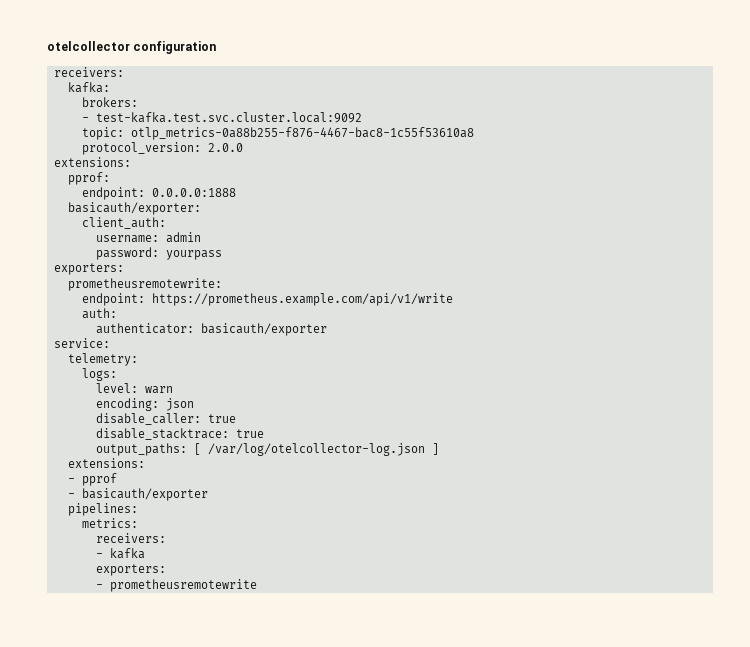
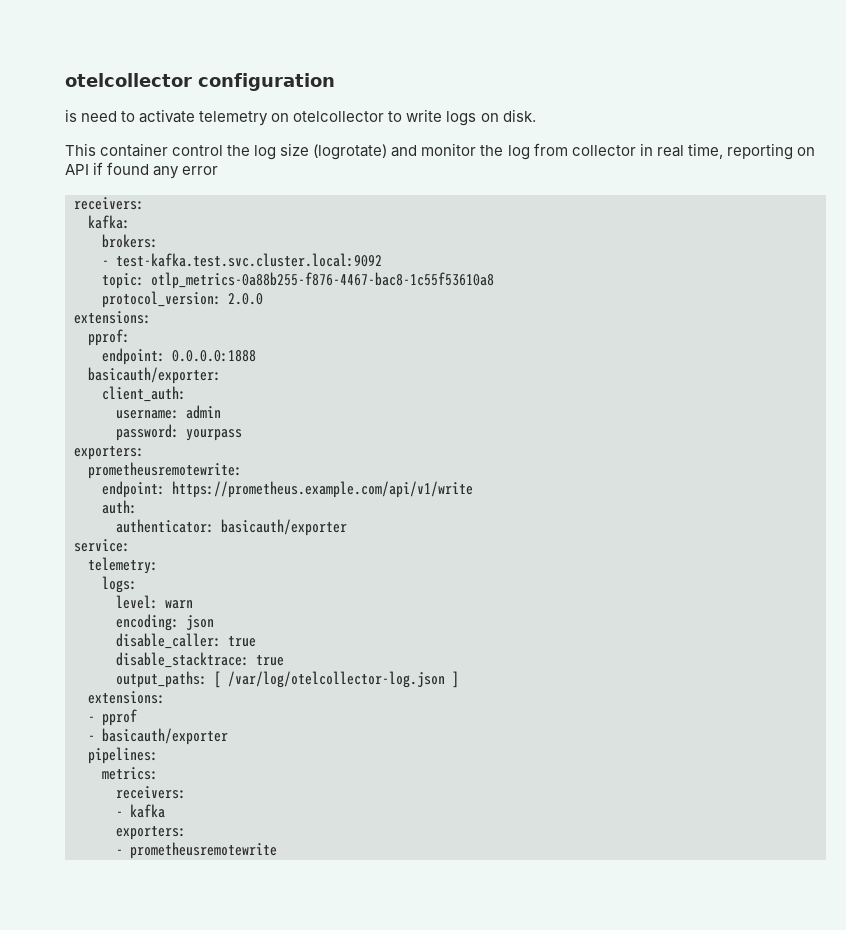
(217, 47) none -> [65,109,536,126] [65,143,815,160] [65,162,219,179] // is need to activate telemetry on otelcollector to write logs on disk. // This container control the log size (logrotate) and monitor the log from collector in real time, reporting on API if found any error

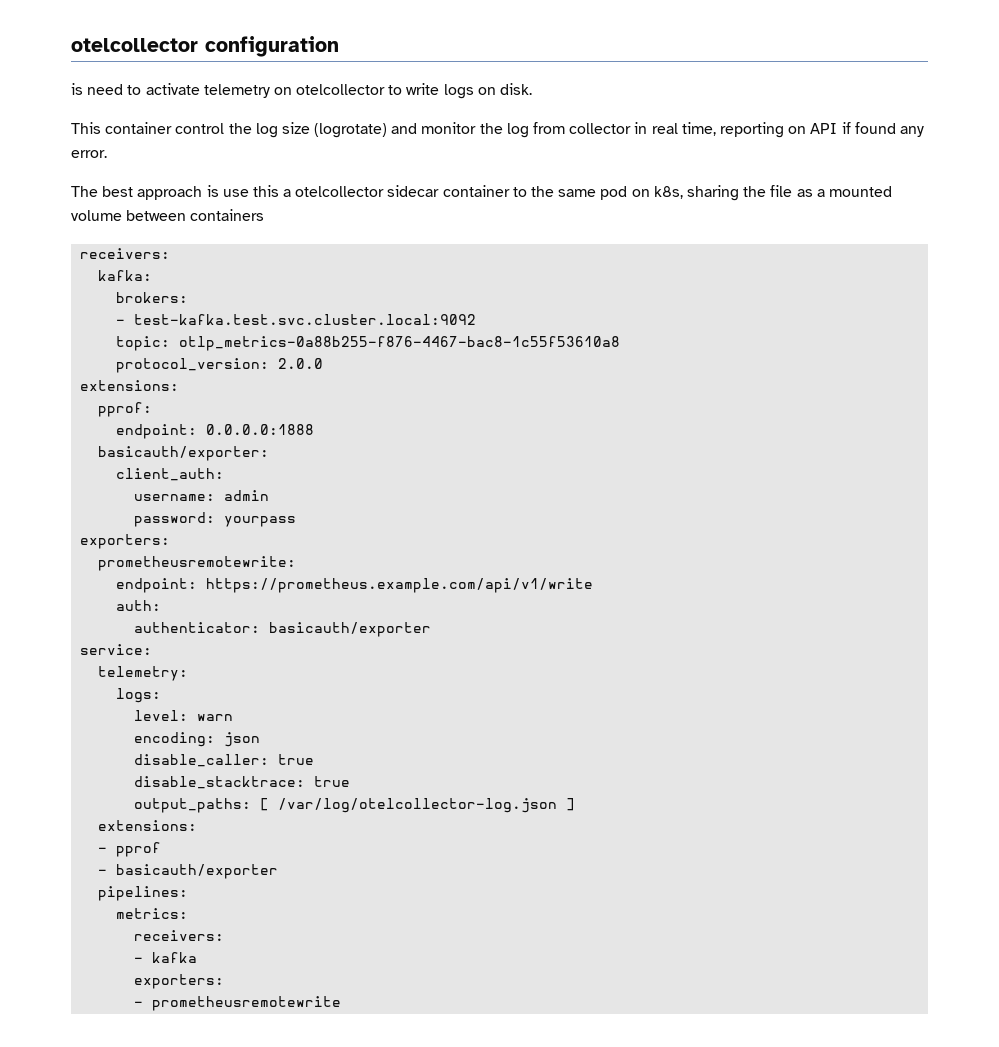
[182,166,219,175] error -> [71,150,107,158] [71,185,892,201] [71,209,265,221] error. // The best approach is use this a otelcollector sidecar container to the same pod on k8s, sharing the file as a mounted volume between containers

